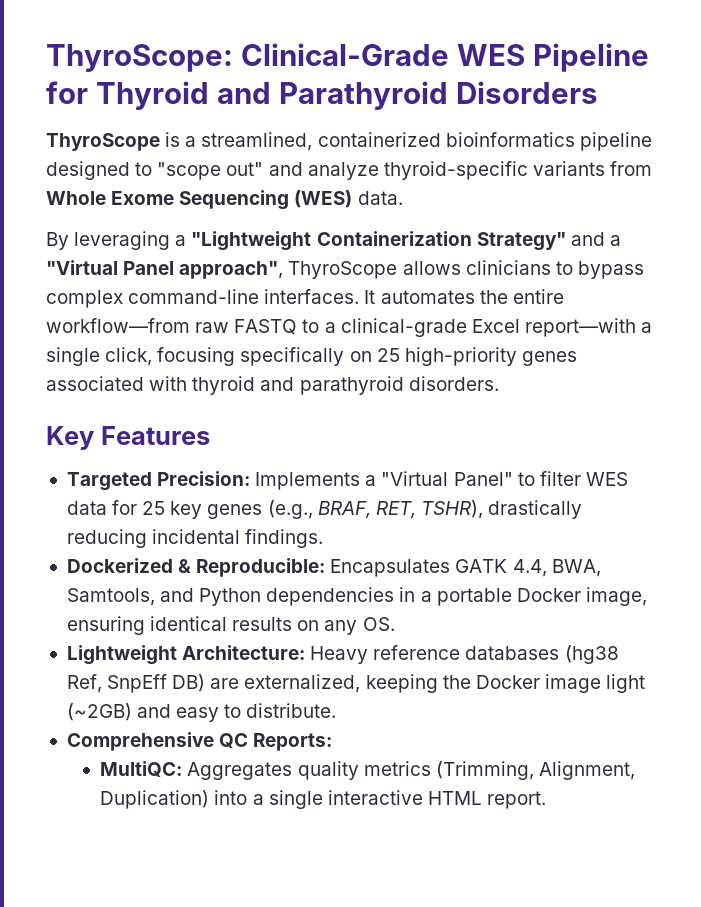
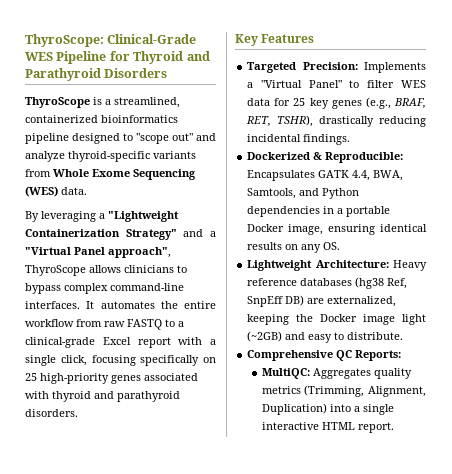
[46,318,190,333] workflow—from -> [25,319,102,327] workflow from
[524,318,636,337] report—with -> [137,337,203,348] report with

